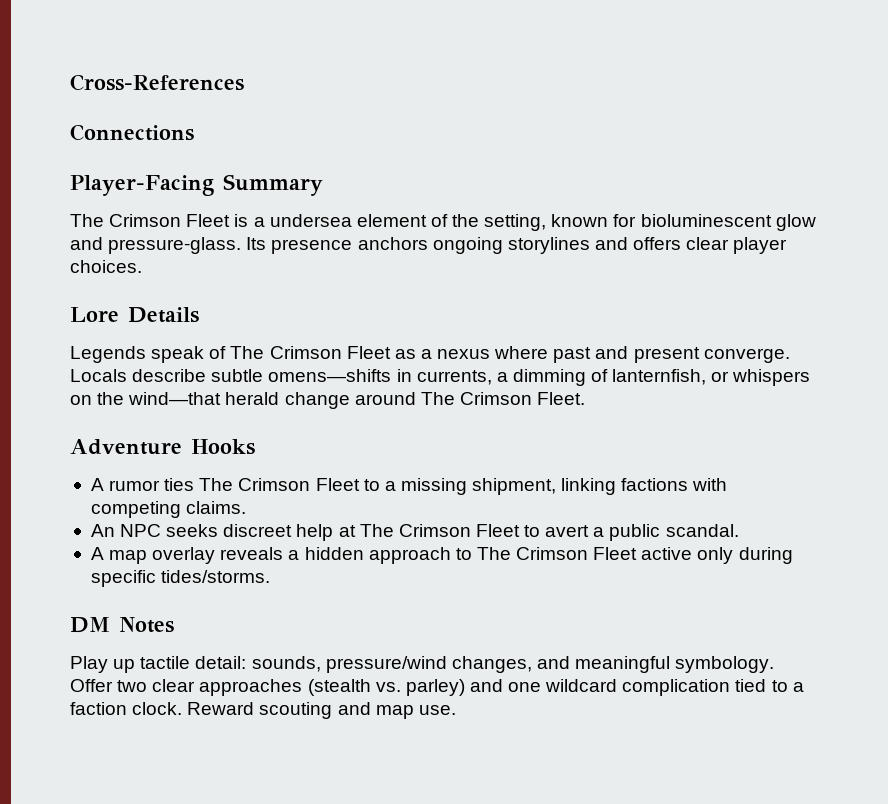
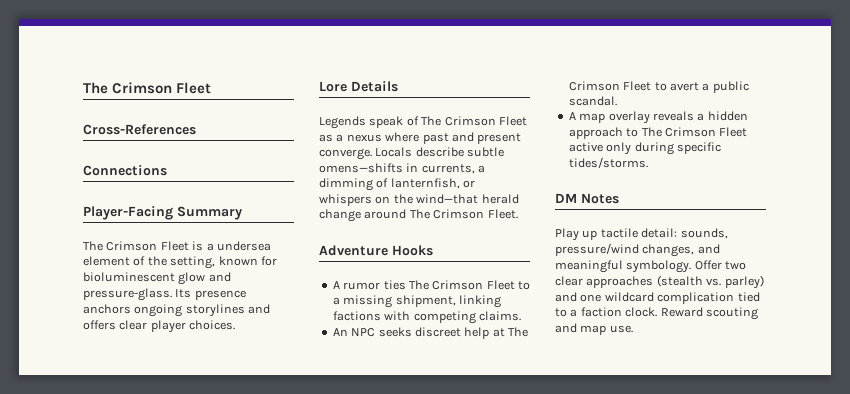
(70, 82) none -> [83,82,212,94] The Crimson Fleet //

